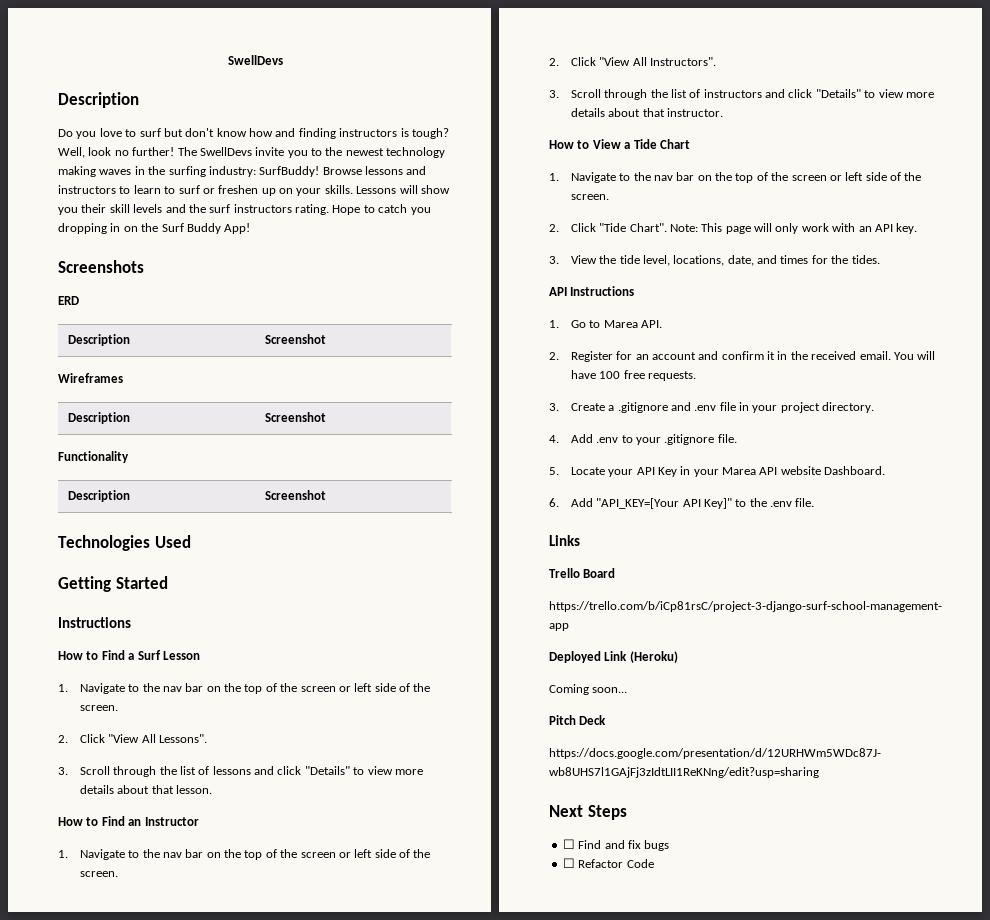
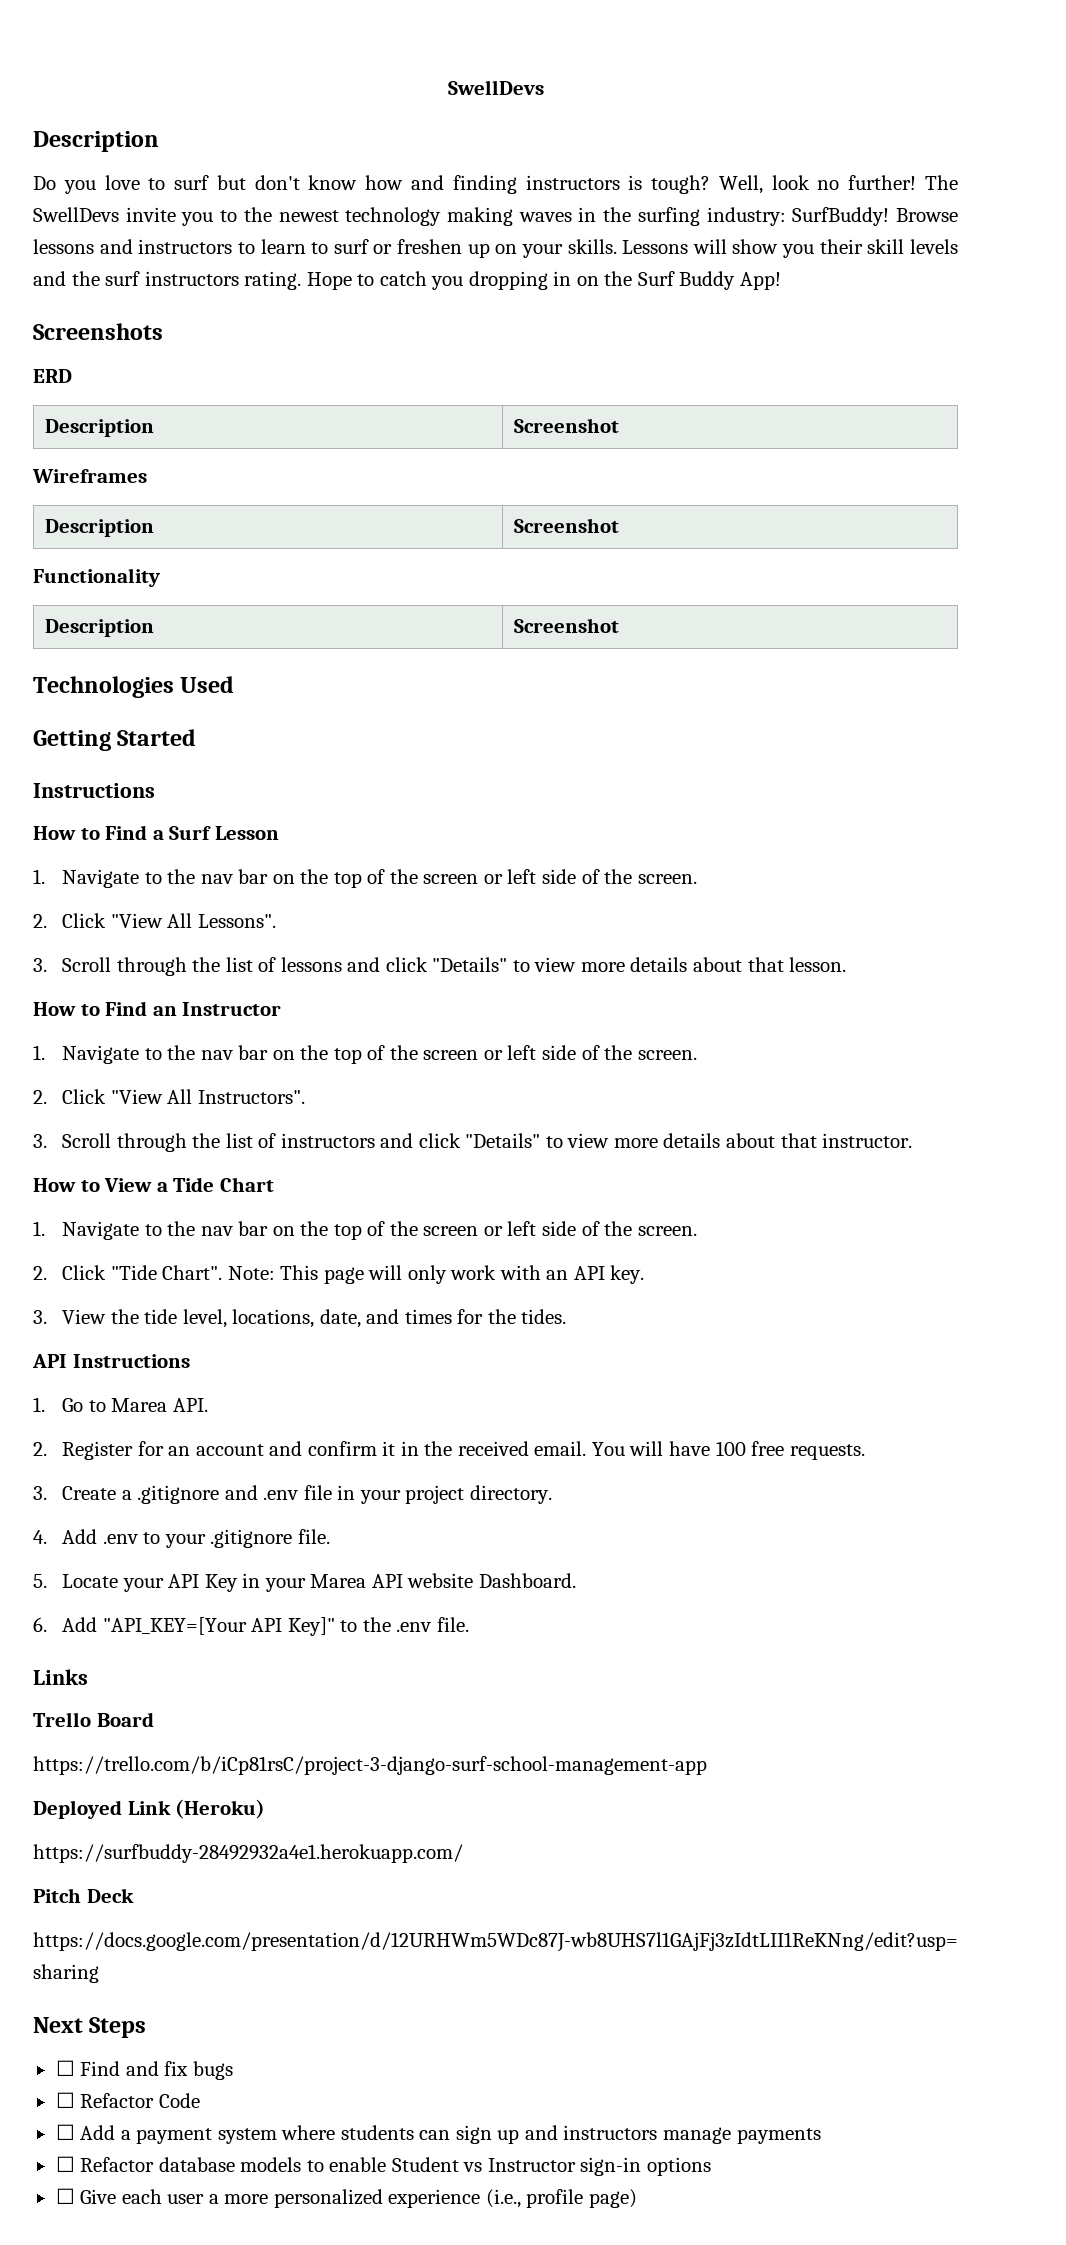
[549,684,628,695] Coming soon... -> [33,1844,463,1863] https://surfbuddy-28492932a4e1.herokuapp.com/
(654, 863) none -> [55,2124,821,2144] [55,2156,711,2176] [55,2188,637,2208] // ☐ Add a payment system where students can sign up and instructors manage payments // ☐ Refactor database models to enable Student vs Instructor sign-in options // ☐ Give each user a more personalized experience (i.e., profile page)

